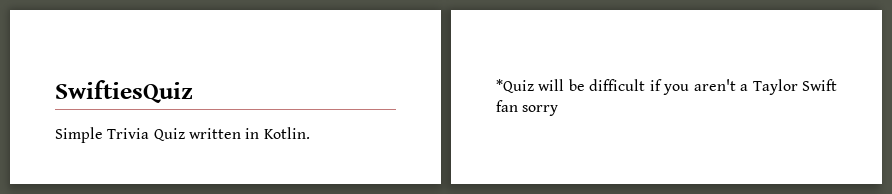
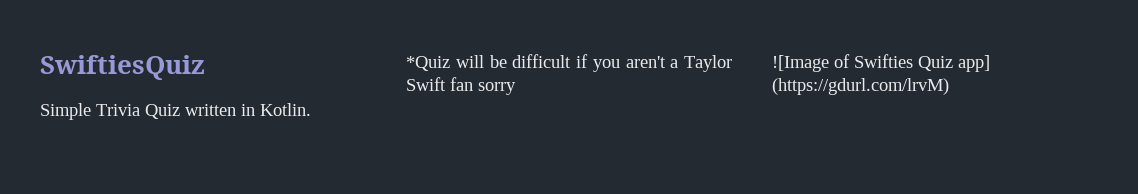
(559, 110) none -> [772,54,990,72] [772,78,949,95] // ![Image of Swifties Quiz app] (https://gdurl.com/lrvM)

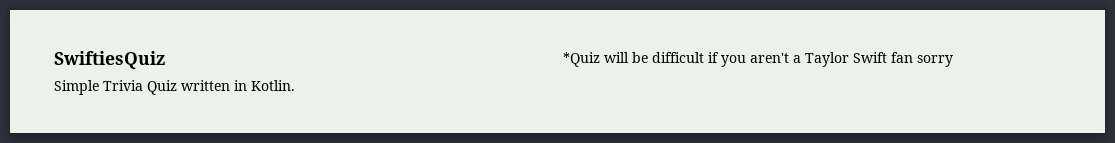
[772,54,990,72] [772,78,949,95] // ![Image of Swifties Quiz app] (https://gdurl.com/lrvM) -> (953, 61) none

